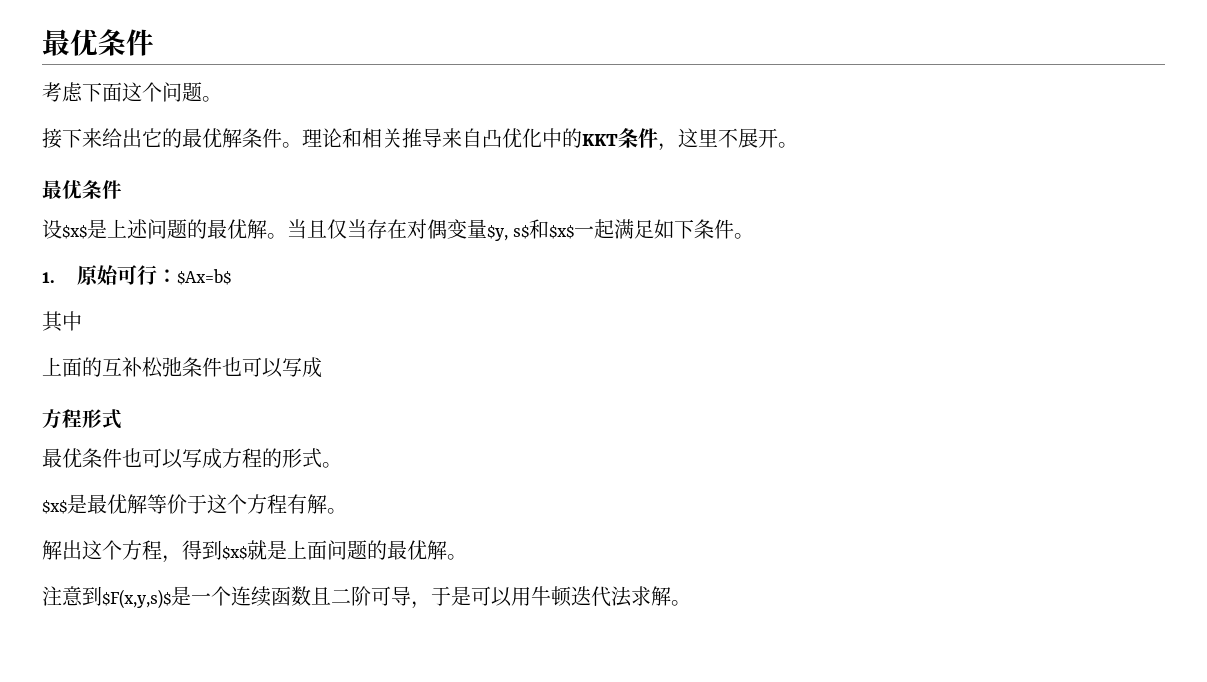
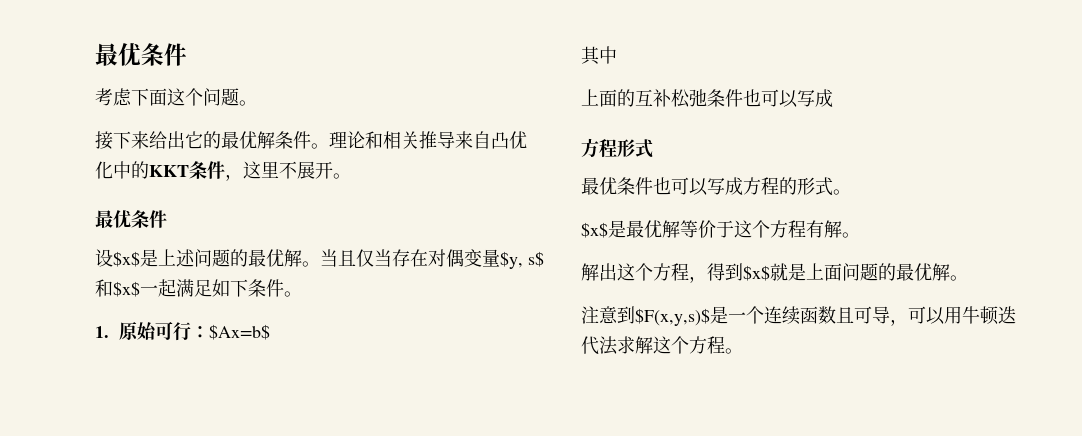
[331,586,471,609] 二阶可导，于是 -> [854,306,908,326] 可导，
(671, 596) none -> [653,336,725,354] 这个方程

